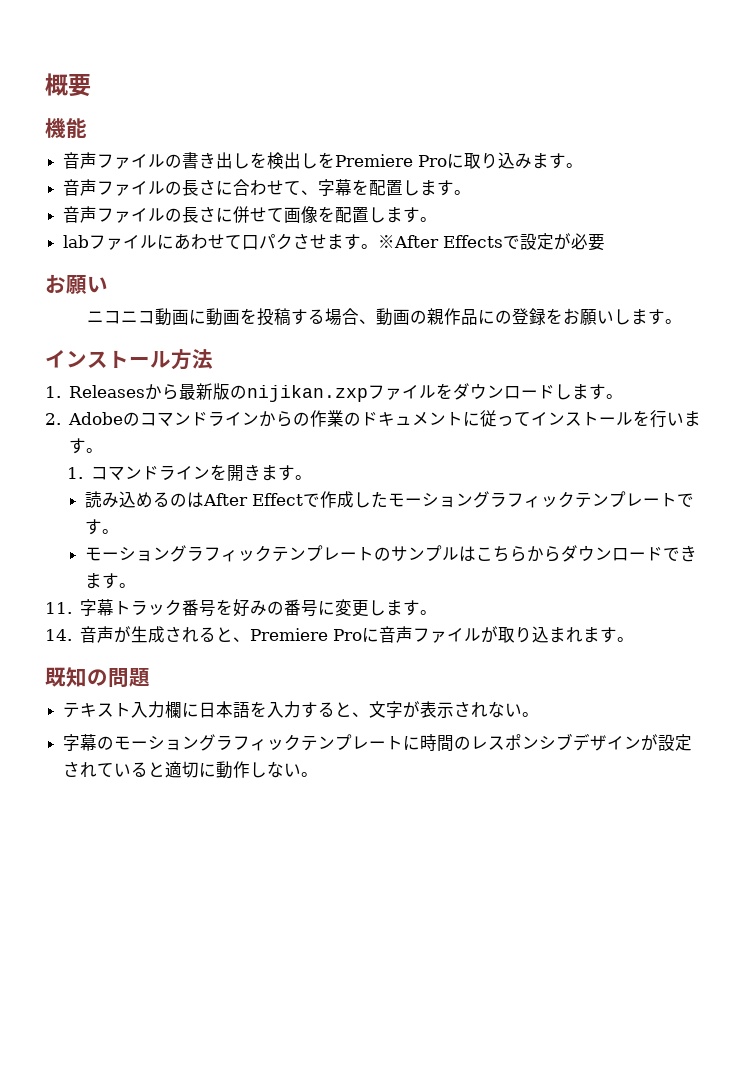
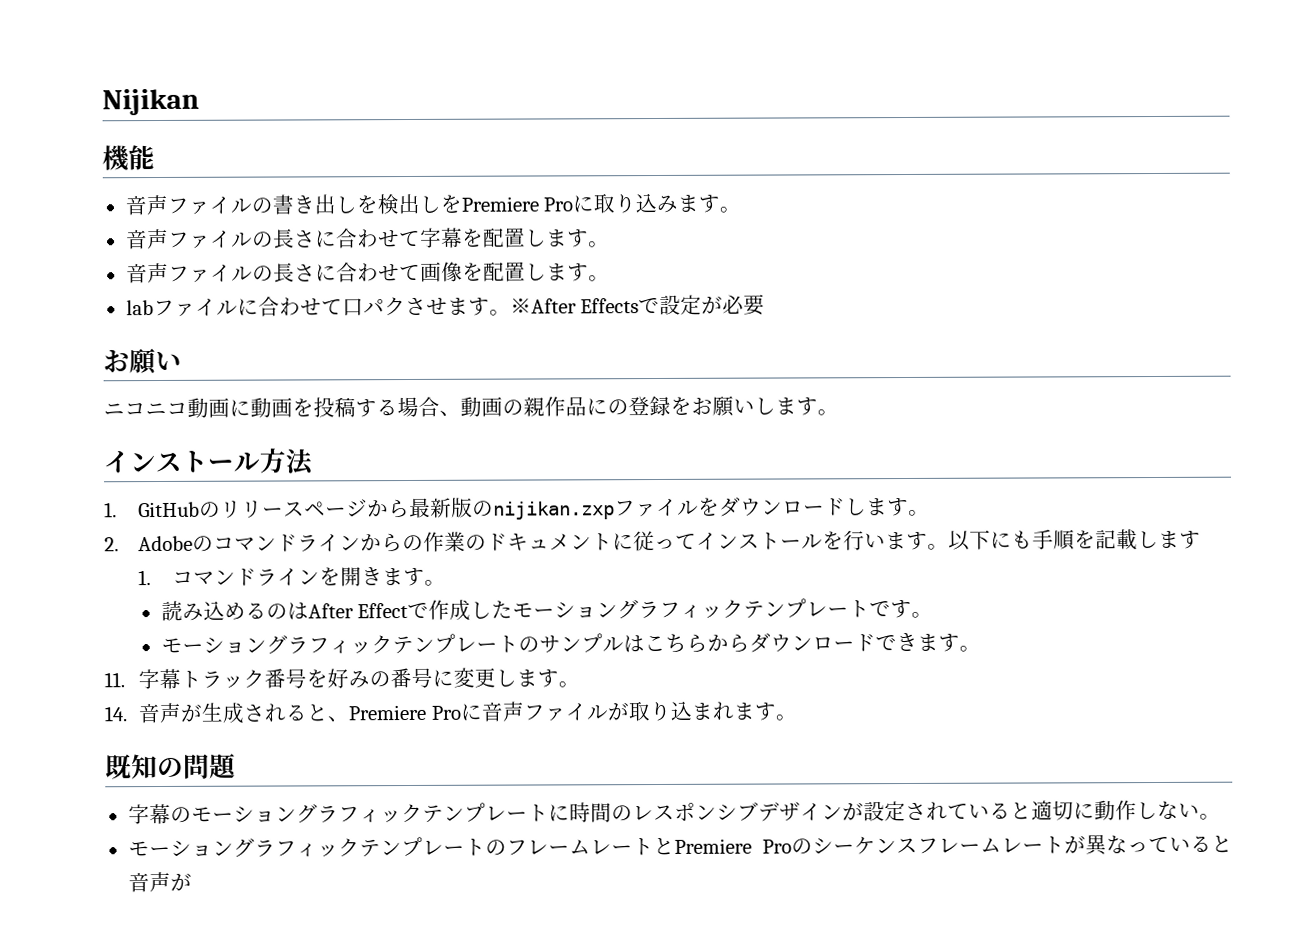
[45,73,91,97] 概要 -> [102,88,200,116] Nijikan
[301,190,319,195] 、 -> (421, 238) none
[233,206,251,223] 併 -> [335,262,379,283] 合わ
[174,233,192,250] あ -> [257,296,280,317] 合
[69,385,146,398] Releases -> [138,499,369,518] GitHubのリリースページ
(104, 450) none -> [948,529,1202,551] 以下にも手順を記載します
[63,701,540,718] // テキスト入力欄に日本語を入力すると、文字が表示されない。 -> (238, 766) none
(319, 774) none -> [127,834,1233,858] [127,871,192,893] // モーショングラフィックテンプレートのフレームレートとPremiere Proのシーケンスフレームレートが異なっていると音声が

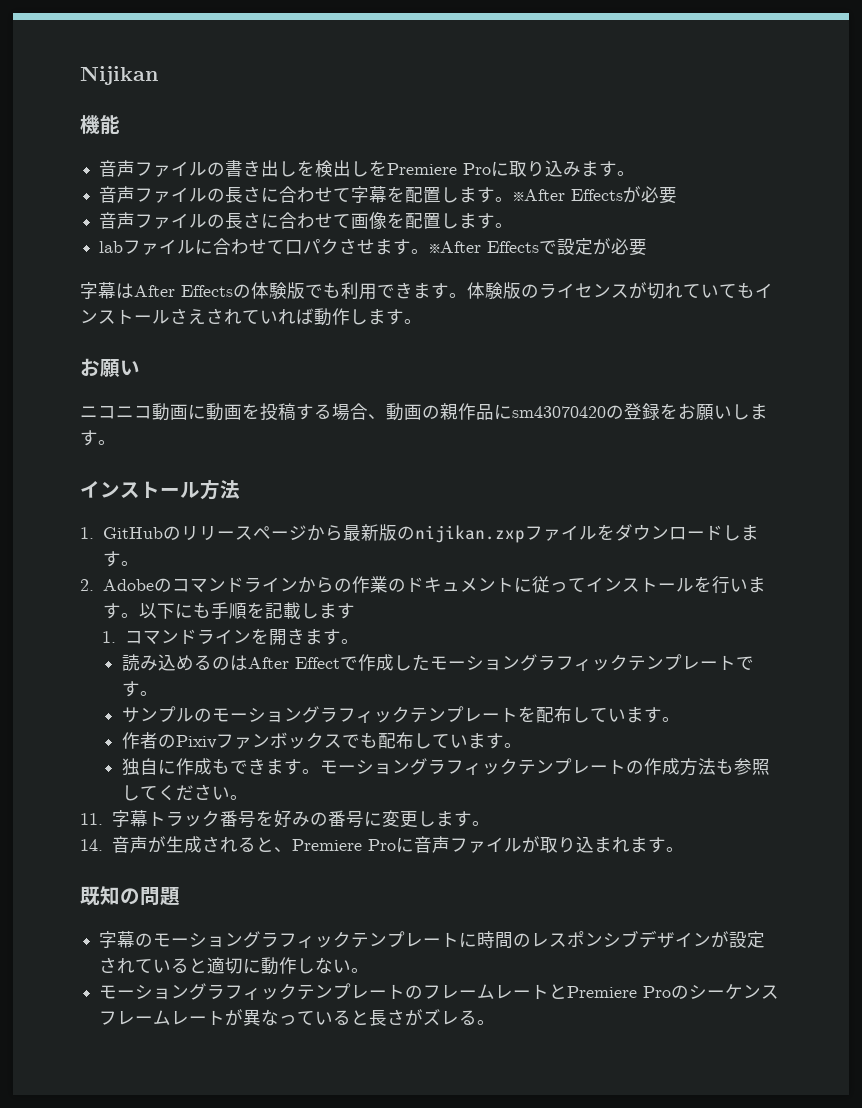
(610, 244) none -> [513,186,678,204] ※After Effectsが必要
(766, 305) none -> [80,282,773,300] [80,308,422,326] // 字幕はAfter Effectsの体験版でも利用できます。体験版のライセンスが切れていてもインストールさえされていれば動作します。
(608, 407) none -> [512,406,606,418] sm43070420
[160,632,960,655] モーショングラフィックテンプレートのサンプルはこちらからダウンロードできます -> [121,706,680,723] [121,732,522,749] [121,758,770,776] [121,784,230,801] サンプルのモーショングラフィックテンプレートを配布しています。 // 作者のPixivファンボックスでも配布しています。 // 独自に作成もできます。モーショングラフィックテンプレートの作成方法も参照してください
[127,871,192,893] 音声が -> [369,1009,496,1026] 長さがズレる。

